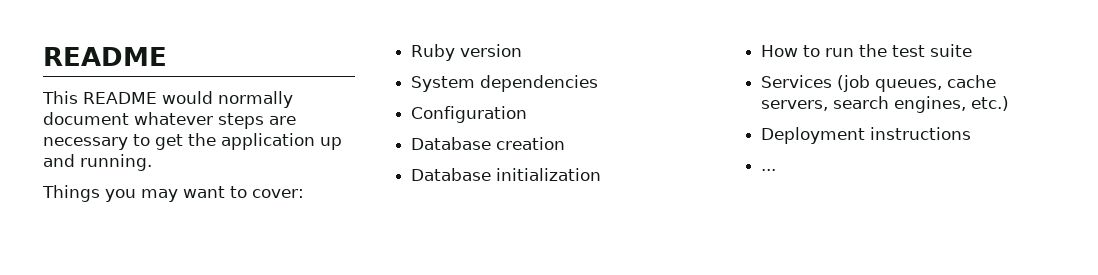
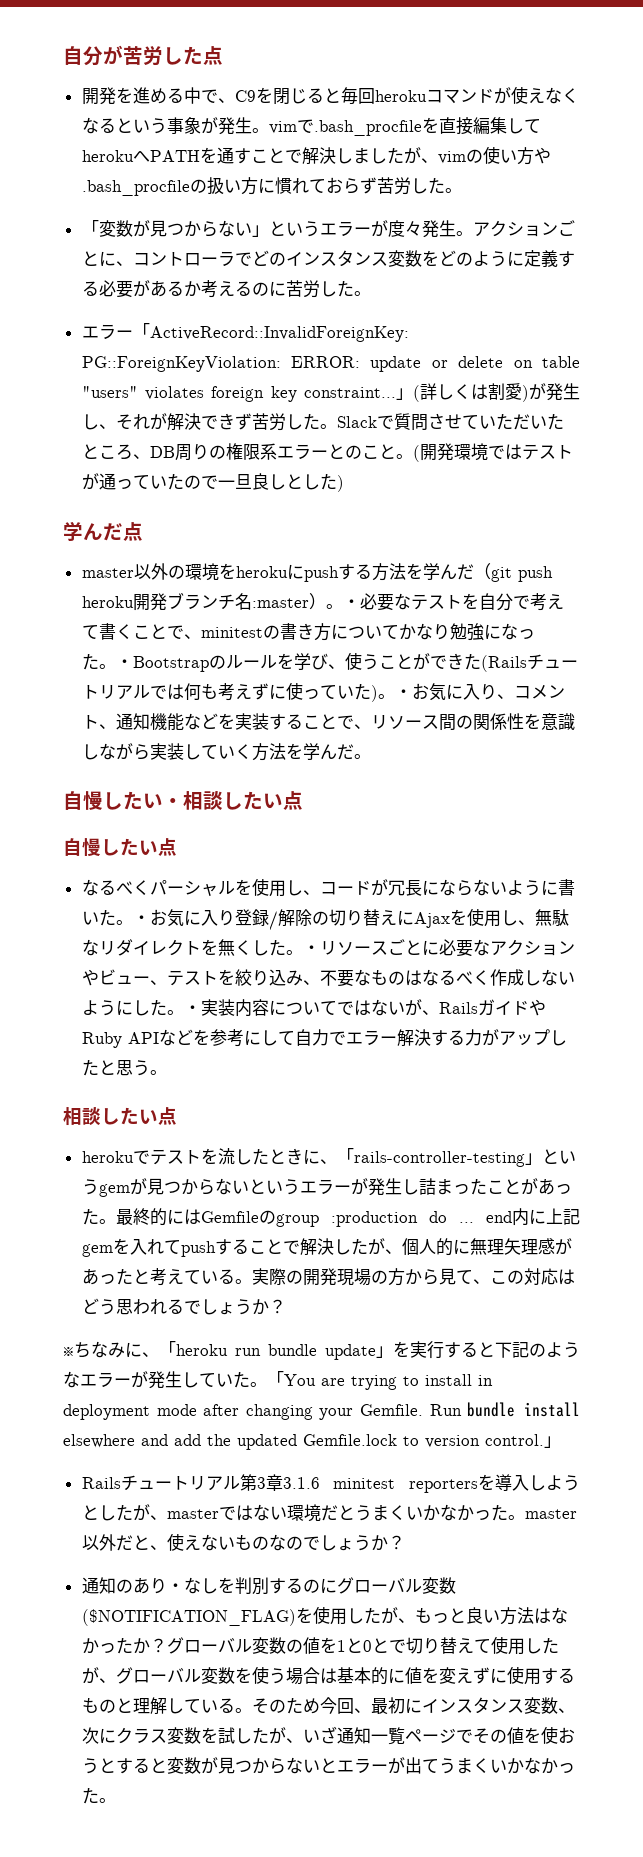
[43,47,167,66] [42,91,293,108] [43,112,296,129] [43,133,342,150] [43,154,152,171] [42,185,304,202] [411,44,523,61] [411,75,599,92] [411,106,528,123] [411,137,566,150] [411,168,602,181] [761,44,973,57] [761,75,997,92] [761,96,1010,113] [761,127,972,144] [761,169,777,171] README // This README would normally document whatever steps are necessary to get the application up and running. // Things you may want to cover: // Ruby version // System dependencies // Configuration // Database creation // Database initialization // How to run the test suite // Services (job queues, cache servers, search engines, etc.) // Deployment instructions // ... -> [63,45,223,66] [81,86,579,105] [81,117,541,136] [81,146,551,165] [81,177,462,196] [81,220,575,238] [81,250,575,267] [81,280,371,298] [81,323,409,342] [81,356,580,372] [81,383,580,402] [81,413,564,431] [81,443,573,462] [81,473,344,492] [63,521,143,541] [81,563,553,582] [81,592,564,611] [81,623,535,641] [81,652,578,672] [81,682,565,702] [81,713,575,731] [81,743,371,761] [63,791,303,810] [63,838,177,857] [81,878,575,897] [81,908,569,930] [81,939,575,957] [81,969,575,987] [81,999,546,1017] [81,1029,567,1048] [81,1059,167,1076] [63,1107,177,1126] [81,1148,576,1167] [81,1178,572,1197] [81,1208,580,1227] [81,1238,572,1257] [81,1268,575,1286] [81,1298,286,1315] [63,1341,580,1360] [63,1371,493,1390] [63,1402,580,1420] [63,1434,561,1450] [81,1474,580,1493] [81,1504,577,1522] [81,1533,405,1551] [81,1577,456,1595] [81,1606,568,1626] [81,1636,559,1655] [81,1666,575,1685] [81,1697,575,1715] [81,1726,575,1745] [81,1757,575,1774] [81,1787,116,1804] 自分が苦労した点 // 開発を進める中で、C9を閉じると毎回herokuコマンドが使えなくなるという事象が発生。vimで.bash_procfileを直接編集してherokuへPATHを通すことで解決しましたが、vimの使い方や.bash_procfileの扱い方に慣れておらず苦労した。 // 「変数が見つからない」というエラーが度々発生。アクションごとに、コントローラでどのインスタンス変数をどのように定義する必要があるか考えるのに苦労した。 // エラー「ActiveRecord::InvalidForeignKey: PG::ForeignKeyViolation: ERROR: update or delete on table "users" violates foreign key constraint...」(詳しくは割愛)が発生し、それが解決できず苦労した。Slackで質問させていただいたところ、DB周りの権限系エラーとのこと。(開発環境ではテストが通っていたので一旦良しとした) // 学んだ点 // master以外の環境をherokuにpushする方法を学んだ（git push heroku開発ブランチ名:master）。・必要なテストを自分で考えて書くことで、minitestの書き方についてかなり勉強になった。・Bootstrapのルールを学び、使うことができた(Railsチュートリアルでは何も考えずに使っていた)。・お気に入り、コメント、通知機能などを実装することで、リソース間の関係性を意識しながら実装していく方法を学んだ。 // 自慢したい・相談したい点 // 自慢したい点 // なるべくパーシャルを使用し、コードが冗長にならないように書いた。・お気に入り登録/解除の切り替えにAjaxを使用し、無駄なリダイレクトを無くした。・リソースごとに必要なアクションやビュー、テストを絞り込み、不要なものはなるべく作成しないようにした。・実装内容についてではないが、RailsガイドやRuby APIなどを参考にして自力でエラー解決する力がアップしたと思う。 // 相談したい点 // herokuでテストを流したときに、「rails-controller-testing」というgemが見つからないというエラーが発生し詰まったことがあった。最終的にはGemfileのgroup :production do ... end内に上記gemを入れてpushすることで解決したが、個人的に無理矢理感があったと考えている。実際の開発現場の方から見て、この対応はどう思われるでしょうか？ // ※ちなみに、「heroku run bundle update」を実行すると下記のようなエラーが発生していた。「You are trying to install in deployment mode after changing your Gemfile. Run bundle install elsewhere and add the updated Gemfile.lock to version control.」 // Railsチュートリアル第3章3.1.6 minitest reportersを導入しようとしたが、masterではない環境だとうまくいかなかった。master以外だと、使えないものなのでしょうか？ // 通知のあり・なしを判別するのにグローバル変数($NOTIFICATION_FLAG)を使用したが、もっと良い方法はなかったか？グローバル変数の値を1と0とで切り替えて使用したが、グローバル変数を使う場合は基本的に値を変えずに使用するものと理解している。そのため今回、最初にインスタンス変数、次にクラス変数を試したが、いざ通知一覧ページでその値を使おうとすると変数が見つからないとエラーが出てうまくいかなかった。

